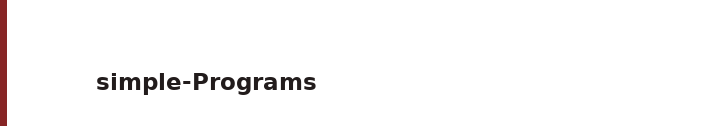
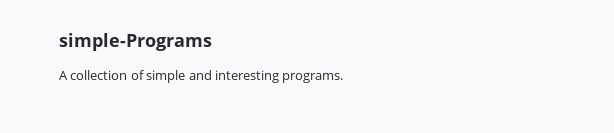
(317, 84) none -> [59,70,344,83] // A collection of simple and interesting programs.

